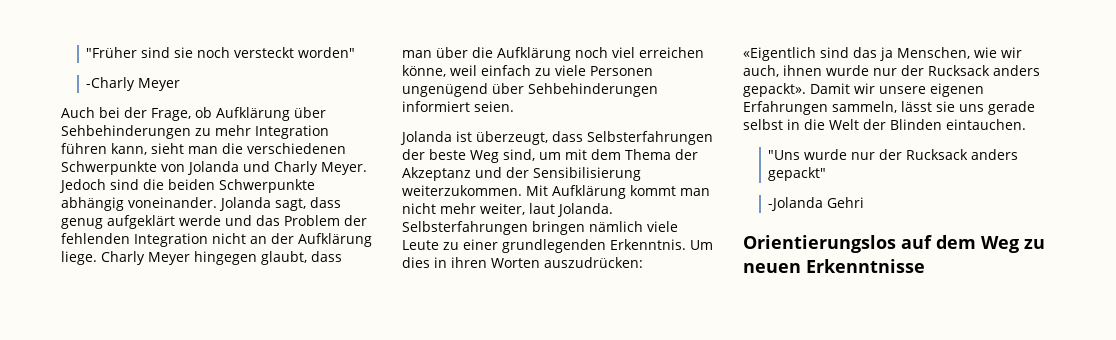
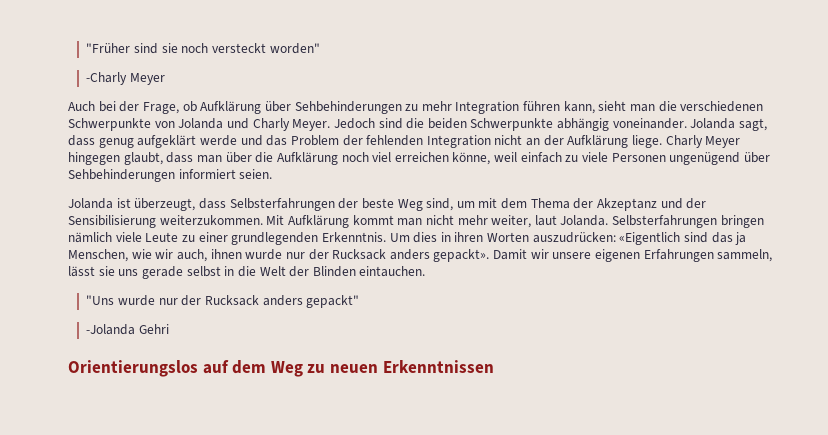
[806,259,925,273] Erkenntnisse -> [382,360,494,373] Erkenntnissen

